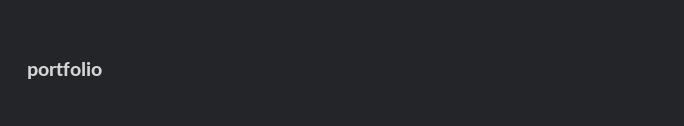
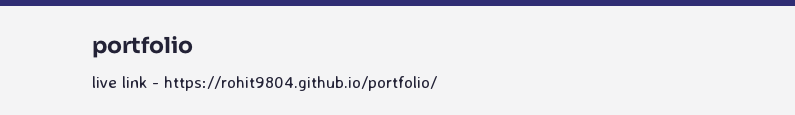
(102, 70) none -> [92,76,437,91] // live link - https://rohit9804.github.io/portfolio/

